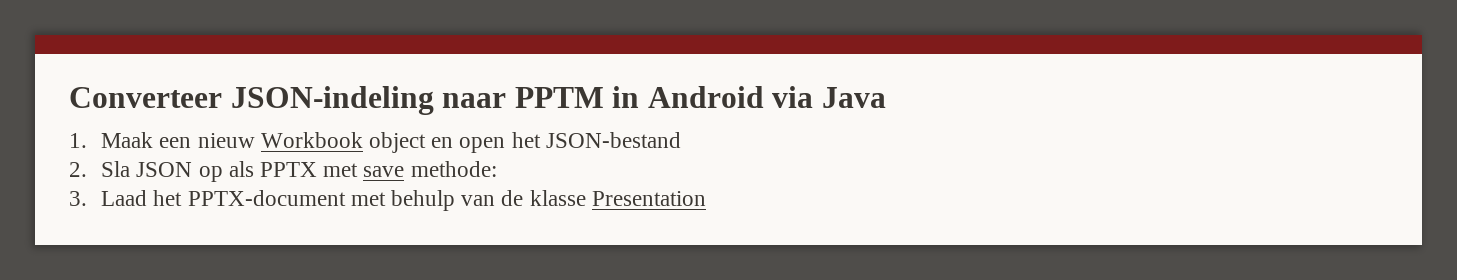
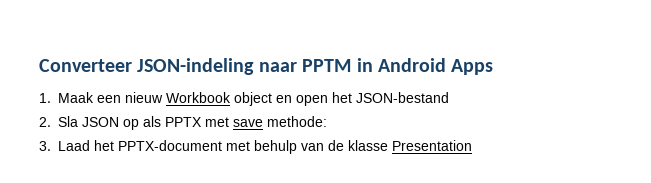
[772,86,886,108] via Java -> [451,59,494,75] Apps

